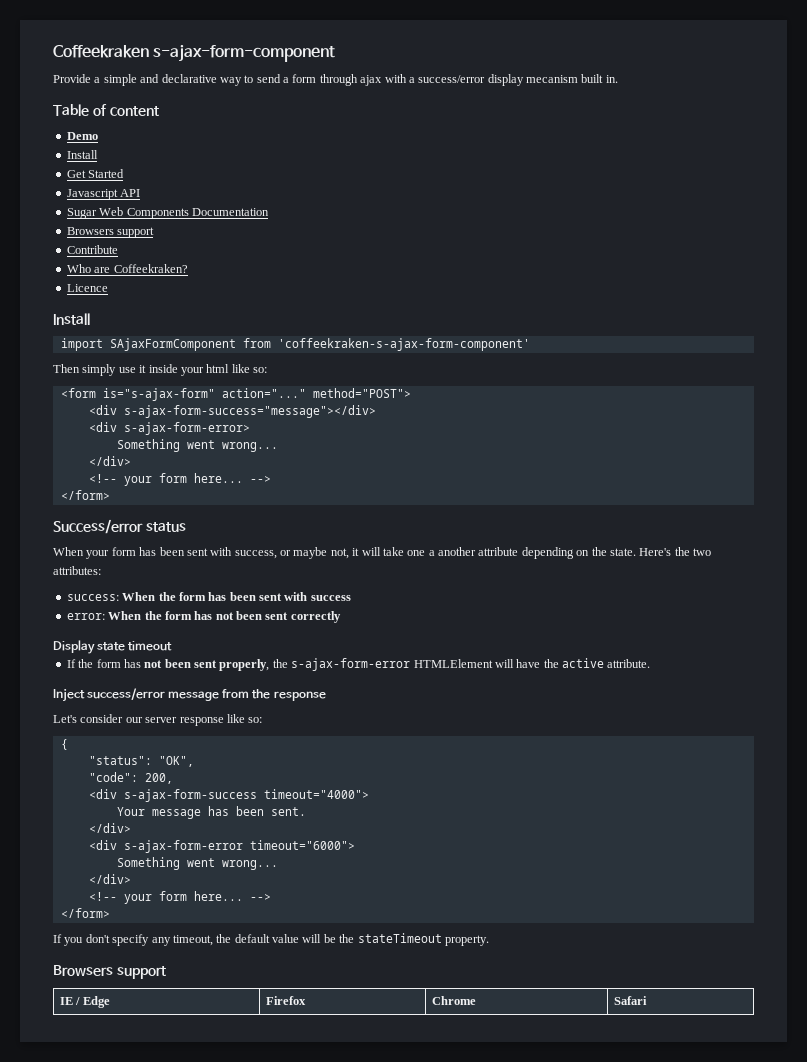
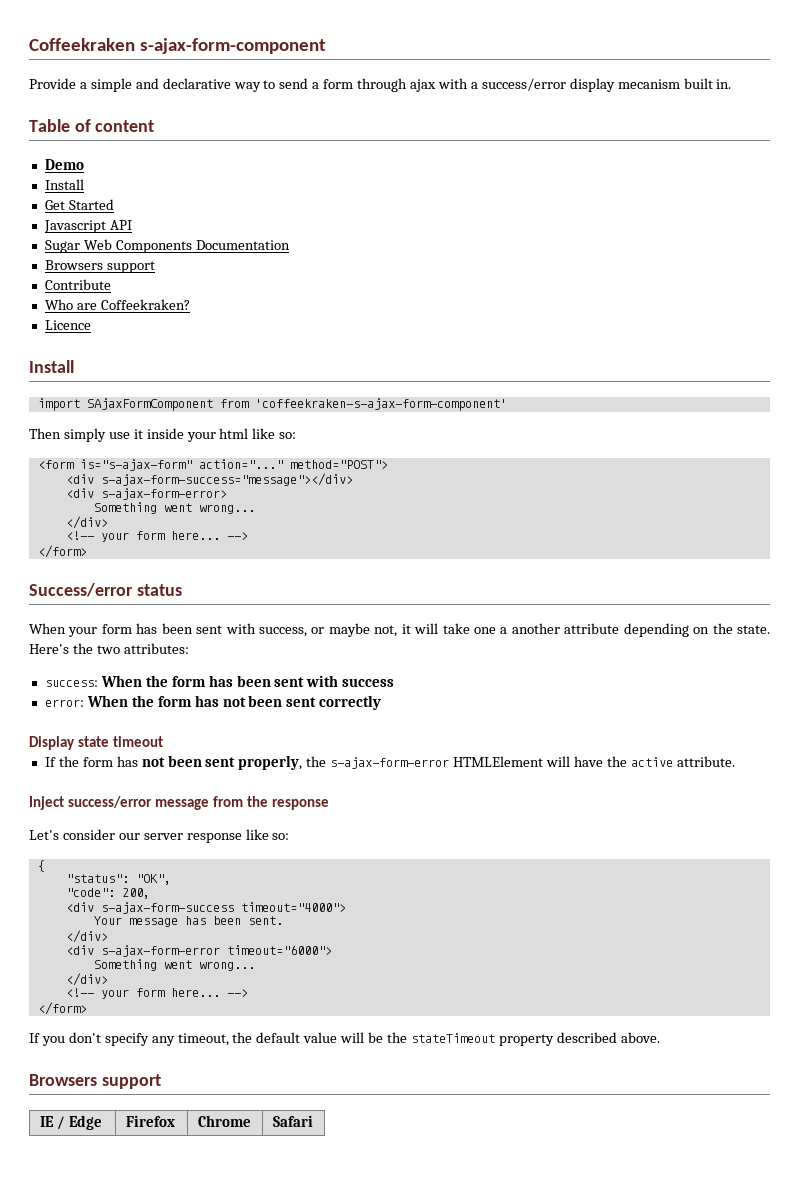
[444,935,489,946] property. -> [498,1032,660,1046] property described above.

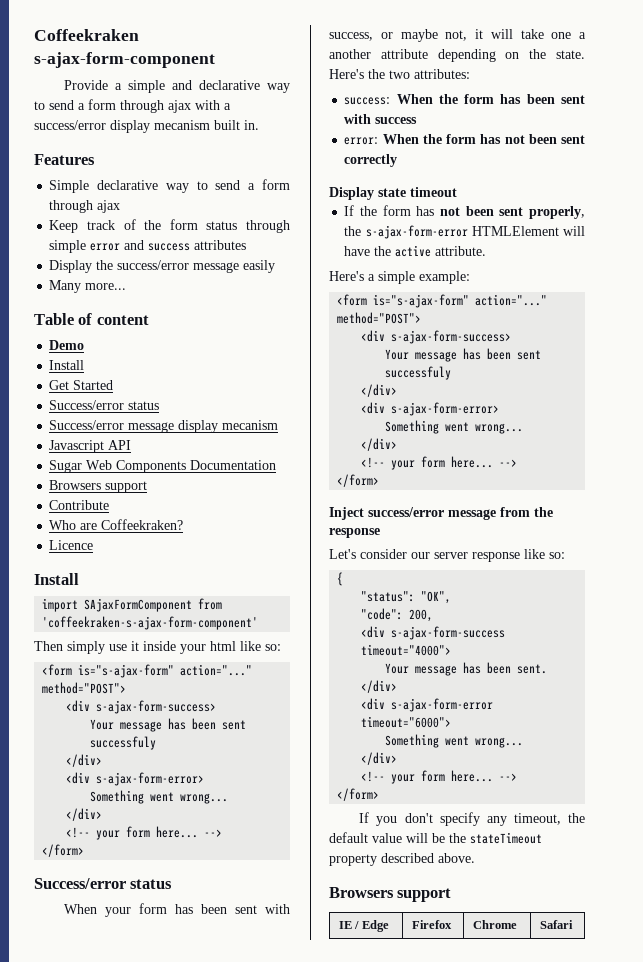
(732, 84) none -> [34,154,95,165] [49,179,290,193] [49,200,121,213] [49,219,290,233] [49,240,247,253] [49,260,276,273] [49,280,127,293] // Features // Simple declarative way to send a form through ajax // Keep track of the form status through simple error and success attributes // Display the success/error message easily // Many more...
(114, 204) none -> [49,400,160,410] [49,420,279,433] // Success/error status // Success/error message display mecanism
[100,473,353,486] s-ajax-form-success="message"></div> -> [96,700,217,714] [90,718,247,732] [90,736,157,750] [66,754,103,767] s-ajax-form-success> // Your message has been sent successfuly // </div>
(735, 761) none -> [329,271,470,284] [337,294,548,308] [337,312,422,324] [361,330,512,344] [385,348,542,362] [385,366,452,380] [361,384,398,397] [361,402,500,416] [385,420,524,434] [361,438,398,451] [361,456,518,470] [337,474,380,487] // Here's a simple example: // <form is="s-ajax-form" action="..." method="POST"> // <div s-ajax-form-success> // Your message has been sent successfuly // </div> // <div s-ajax-form-error> // Something went wrong... // </div> // <!-- your form here... --> // </form>

